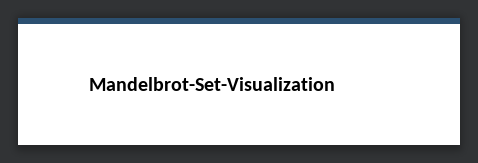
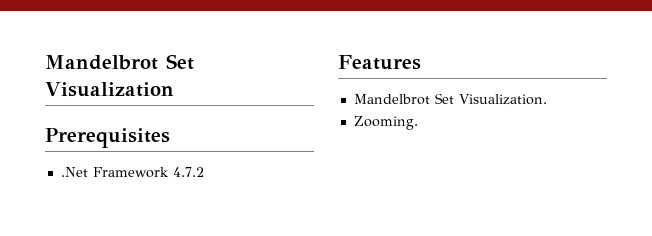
[89,77,335,91] Mandelbrot-Set-Visualization -> [45,54,194,70] [45,82,174,97] [45,128,170,148] [60,167,204,178] [338,55,421,70] [353,93,547,105] [353,116,418,130] Mandelbrot Set Visualization // Prerequisites // .Net Framework 4.7.2 // Features // Mandelbrot Set Visualization. // Zooming.

